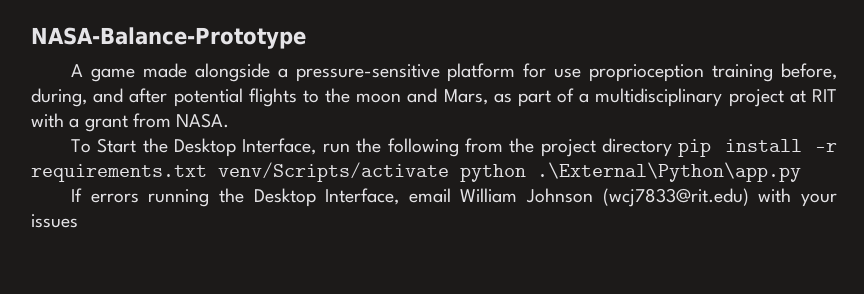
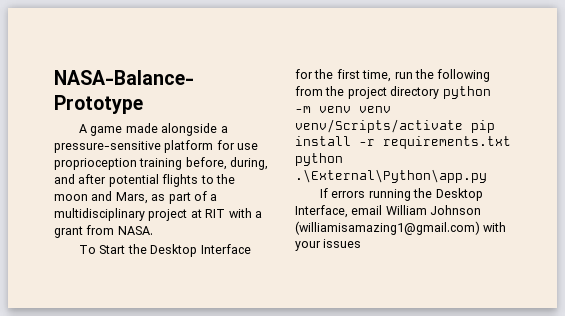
[242,138,317,155] Interface, -> [200,244,251,254] [295,69,392,82] Interface for the first time,
(673, 147) none -> [442,86,491,99] [295,106,391,113] [295,119,463,133] python -m venv venv venv/Scripts/activate
[218,162,449,182] venv/Scripts/activate -> (511, 142) none
[602,188,749,207] (wcj7833@rit.edu) -> [295,221,480,235] (williamisamazing1@gmail.com)

